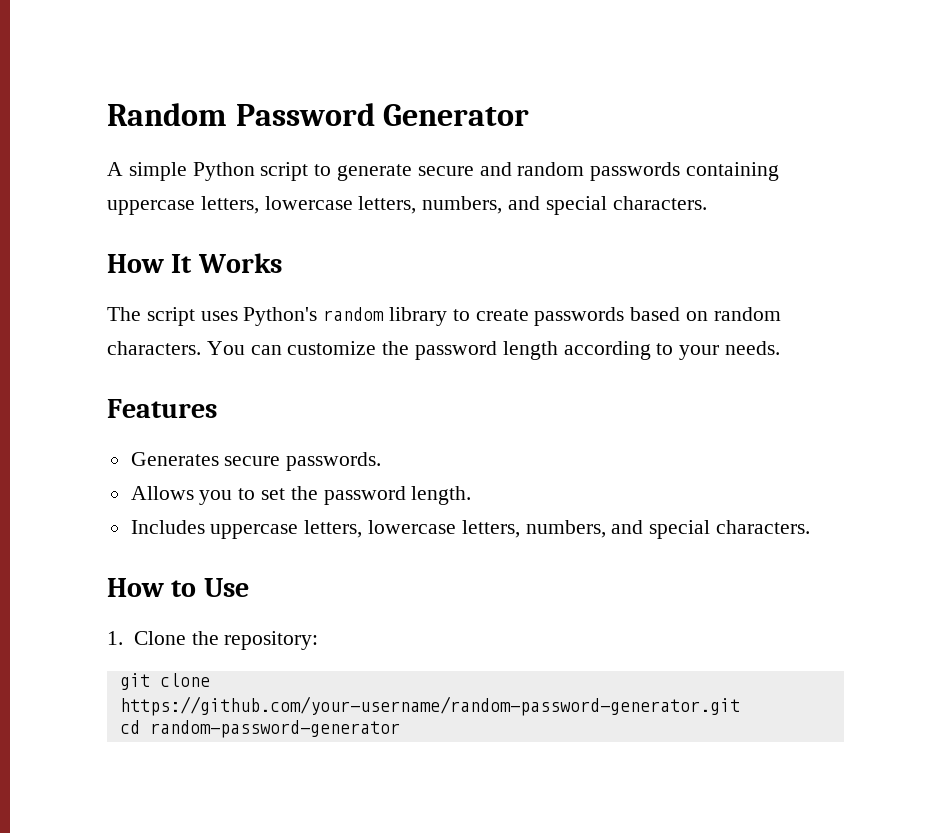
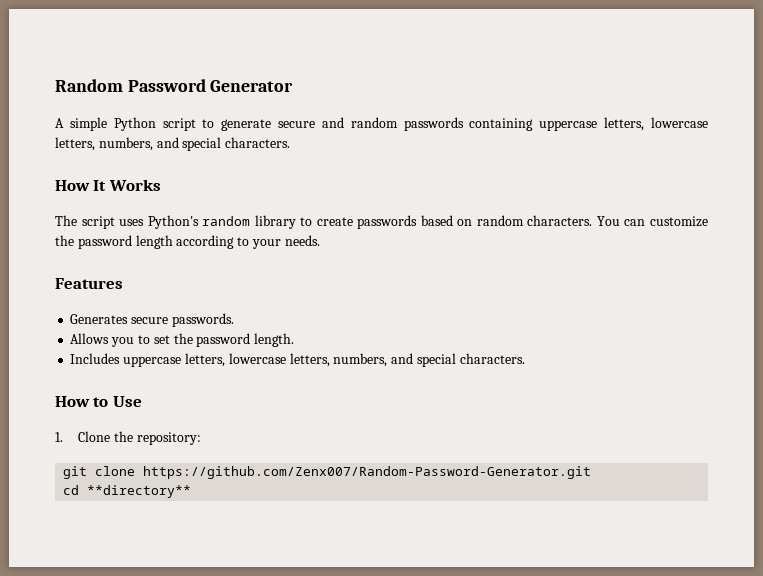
[119,696,740,716] https://github.com/your-username/random-password-generator.git -> [143,466,592,479] https://github.com/Zenx007/Random-Password-Generator.git
[149,720,400,738] random-password-generator -> [87,485,192,498] **directory**

